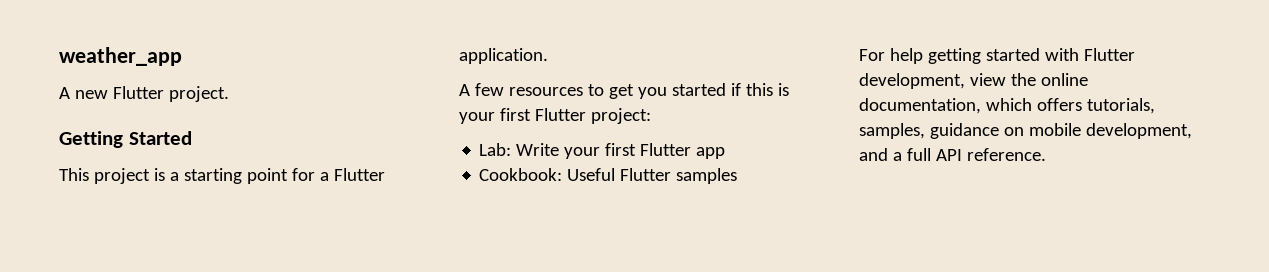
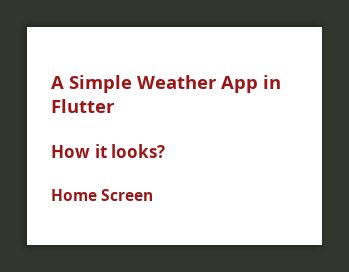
[59,47,182,66] [59,86,229,102] [59,131,192,148] [59,168,385,184] [459,48,548,64] [459,83,789,99] [459,108,651,124] [479,143,726,159] [479,168,738,184] [859,48,1135,64] [859,73,1088,89] [859,98,1155,114] [859,123,1192,139] [859,148,1046,161] weather_app // A new Flutter project. // Getting Started // This project is a starting point for a Flutter application. // A few resources to get you started if this is your first Flutter project: // Lab: Write your first Flutter app // Cookbook: Useful Flutter samples // For help getting started with Flutter development, view the online documentation, which offers tutorials, samples, guidance on mobile development, and a full API reference. -> [51,75,281,93] [51,99,115,113] [51,144,166,158] [51,189,154,201] A Simple Weather App in Flutter // How it looks? // Home Screen

